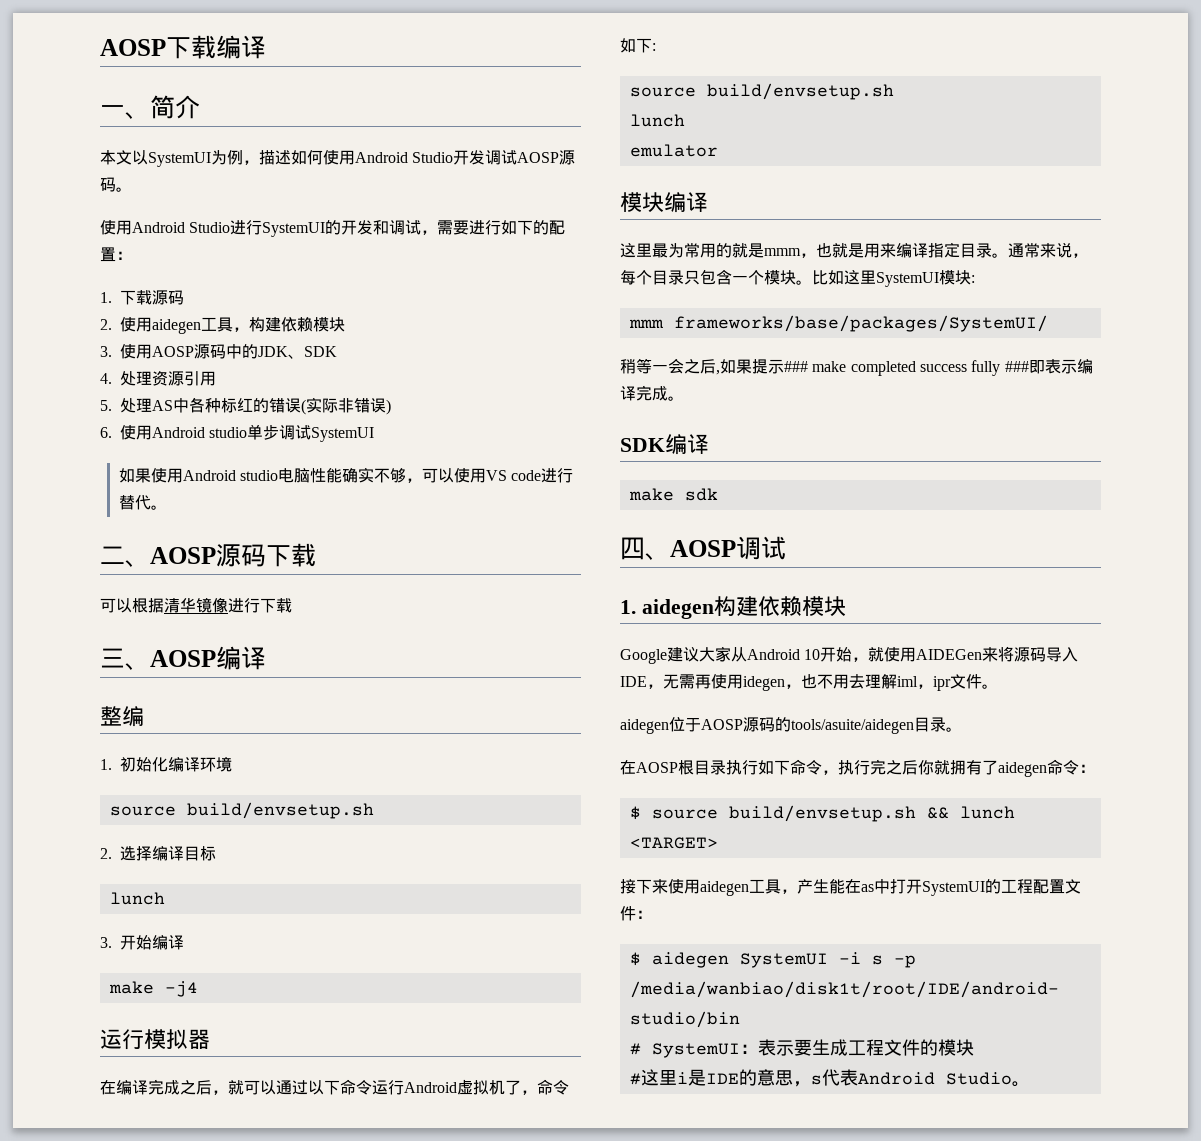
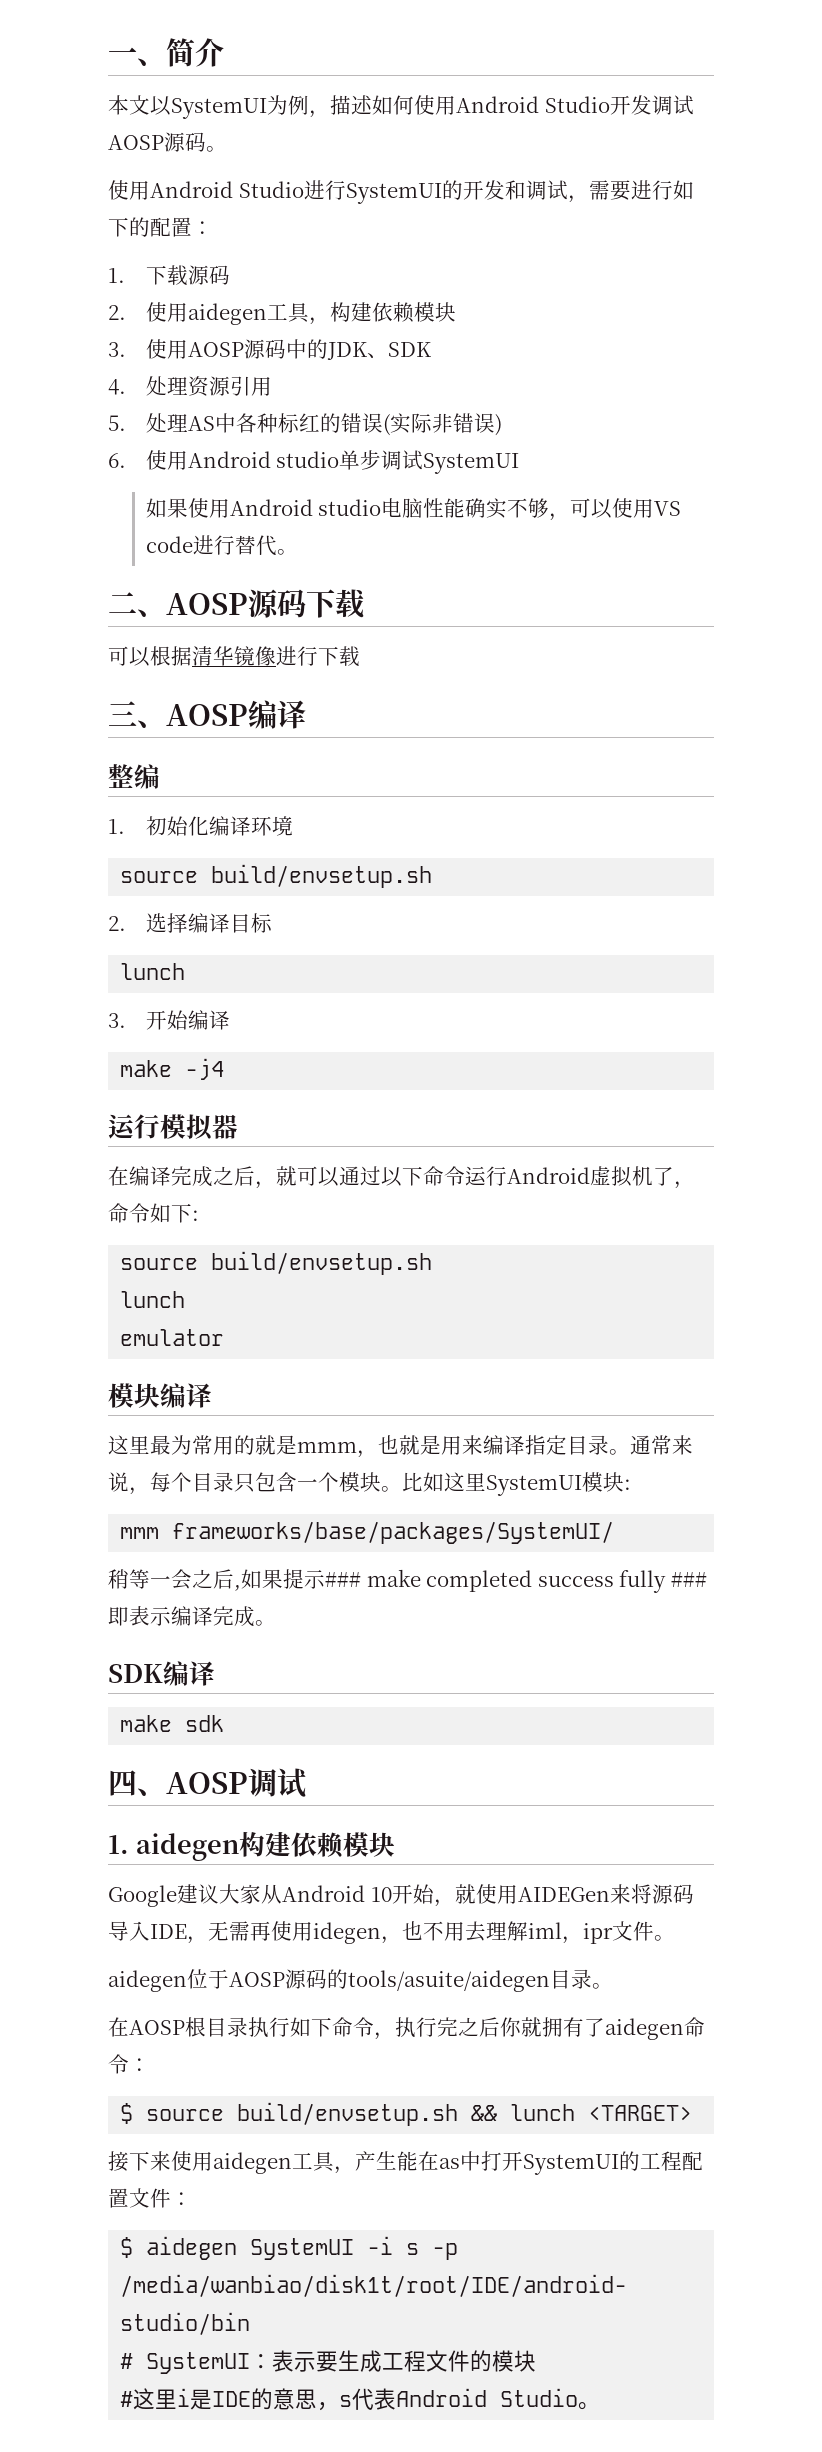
[100,35,266,59] AOSP下载编译 // -> (108, 55) none

